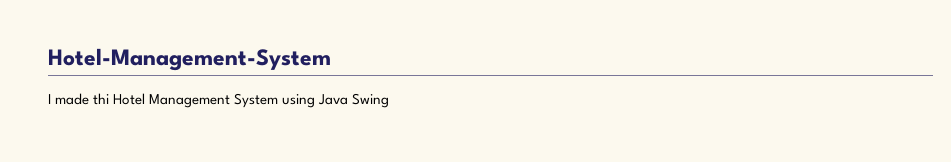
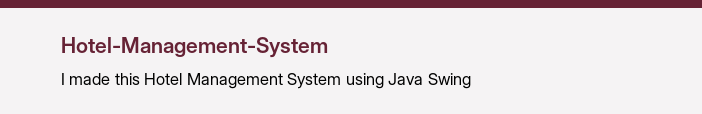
[93,93,110,105] thi -> [114,73,140,85] this

